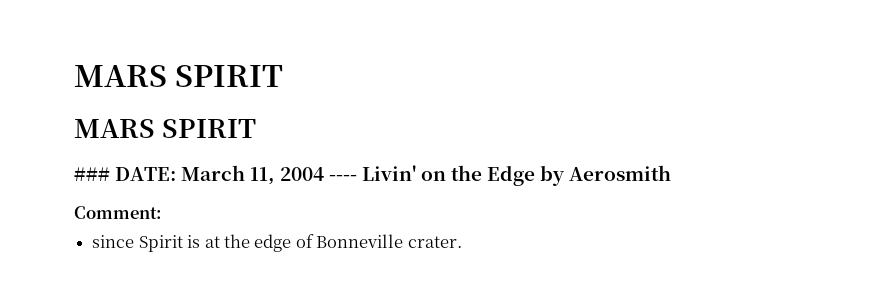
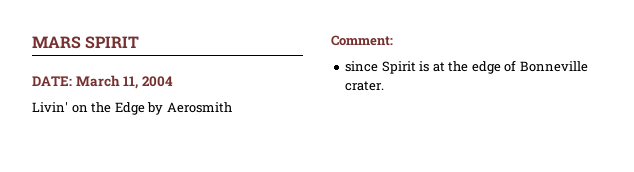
[74,65,284,87] [74,119,257,138] [74,167,110,181] MARS SPIRIT // MARS SPIRIT // ### -> [32,36,140,49] MARS SPIRIT //
[328,175,357,181] ---- -> (173, 81) //

